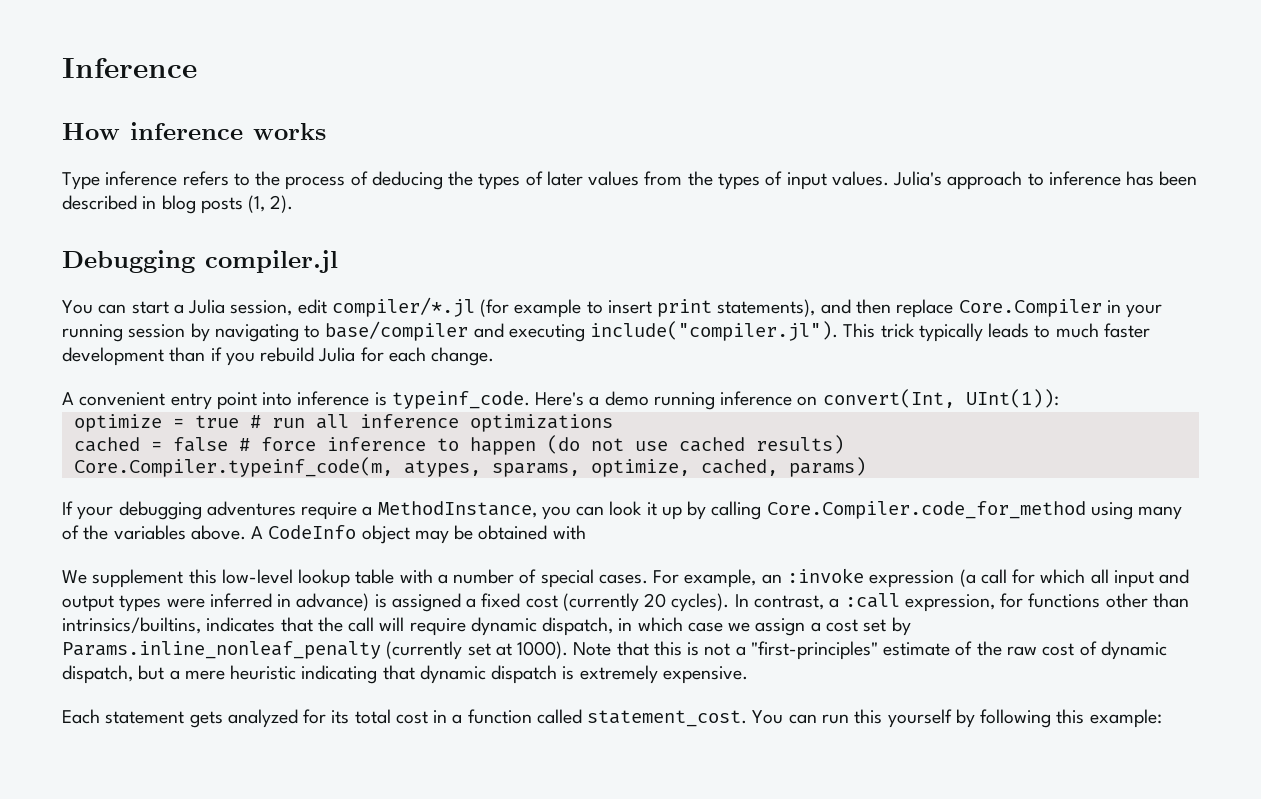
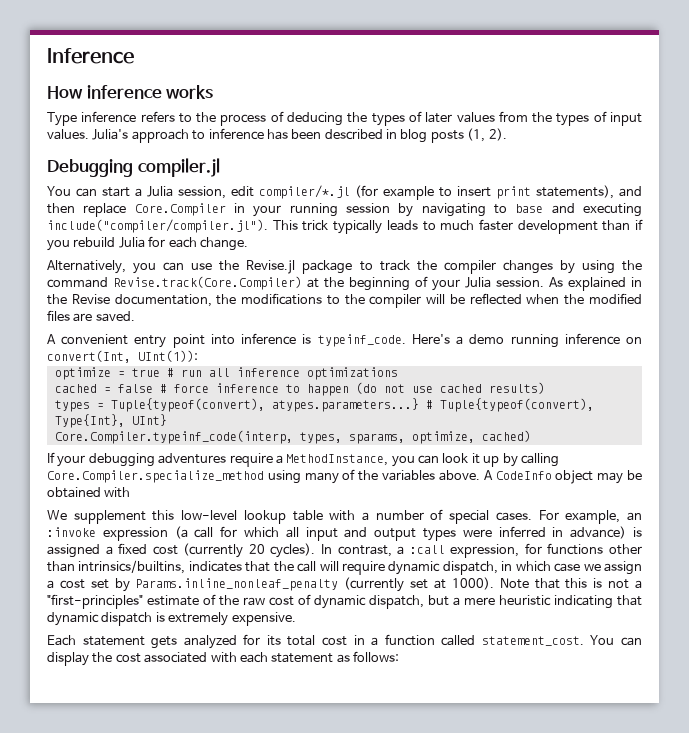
[325,321,469,341] base/compiler -> [515,204,544,213] base
[590,321,839,341] include("compiler.jl"). -> [47,219,268,233] include("compiler/compiler.jl").
(495, 356) none -> [47,260,642,274] [47,276,642,291] [47,293,642,308] [47,310,135,322] // Alternatively, you can use the Revise.jl package to track the compiler changes by using the command Revise.track(Core.Compiler) at the beginning of your Julia session. As explained in the Revise documentation, the modifications to the compiler will be reflected when the modified files are saved.
[73,457,866,477] Core.Compiler.typeinf_code(m, atypes, sparams, optimize, cached, params) -> [54,398,594,412] [54,414,167,428] [54,430,531,444] types = Tuple{typeof(convert), atypes.parameters...} # Tuple{typeof(convert), Type{Int}, UInt} // Core.Compiler.typeinf_code(interp, types, sparams, optimize, cached)
[766,501,1086,519] Core.Compiler.code_for_method -> [47,470,264,483] Core.Compiler.specialize_method
[821,709,1162,728] run this yourself by following this example: -> [47,651,399,666] display the cost associated with each statement as follows:

